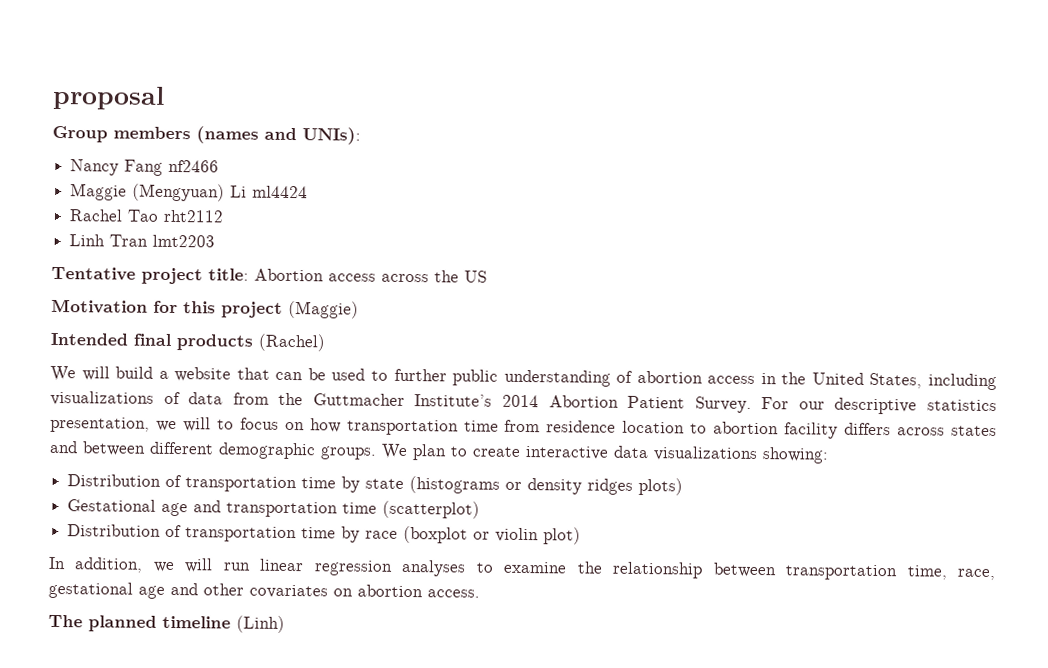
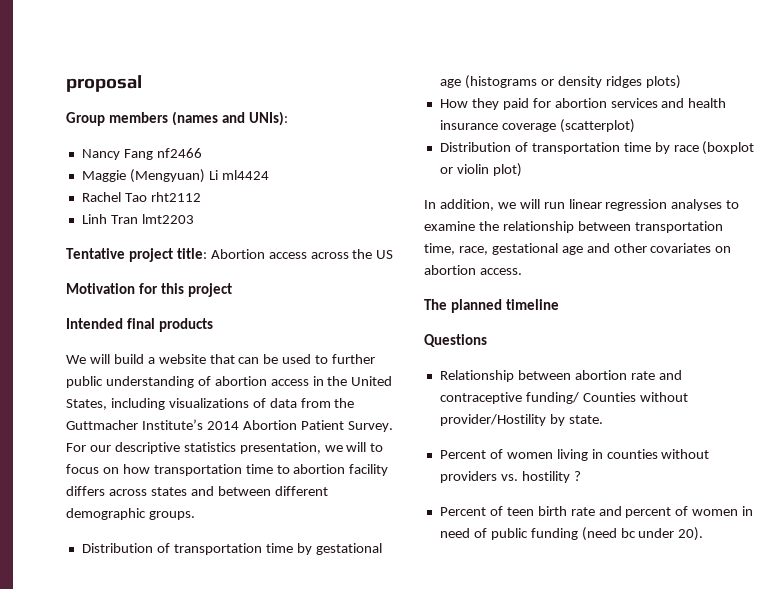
[288,300,359,319] (Maggie) -> (232, 290) none
[258,333,325,352] (Rachel) -> (213, 325) none
[504,419,686,434] from residence location -> (273, 469) none
[381,443,829,464] [67,474,405,493] We plan to create interactive data visualizations showing: // Distribution of transportation time by state -> [81,543,382,555] [439,79,461,88] // Distribution of transportation time by gestational age
[67,499,378,518] Gestational age and transportation time -> [439,98,727,110] [439,120,556,132] How they paid for abortion services and health insurance coverage
[236,615,285,633] (Linh) -> [424,334,487,347] [439,370,682,382] [439,392,688,404] [439,414,603,426] [439,449,710,461] [439,471,581,483] [439,506,754,518] [439,527,704,541] // Questions // Relationship between abortion rate and contraceptive funding/ Counties without provider/Hostility by state. // Percent of women living in counties without providers vs. hostility ? // Percent of teen birth rate and percent of women in need of public funding (need bc under 20).

